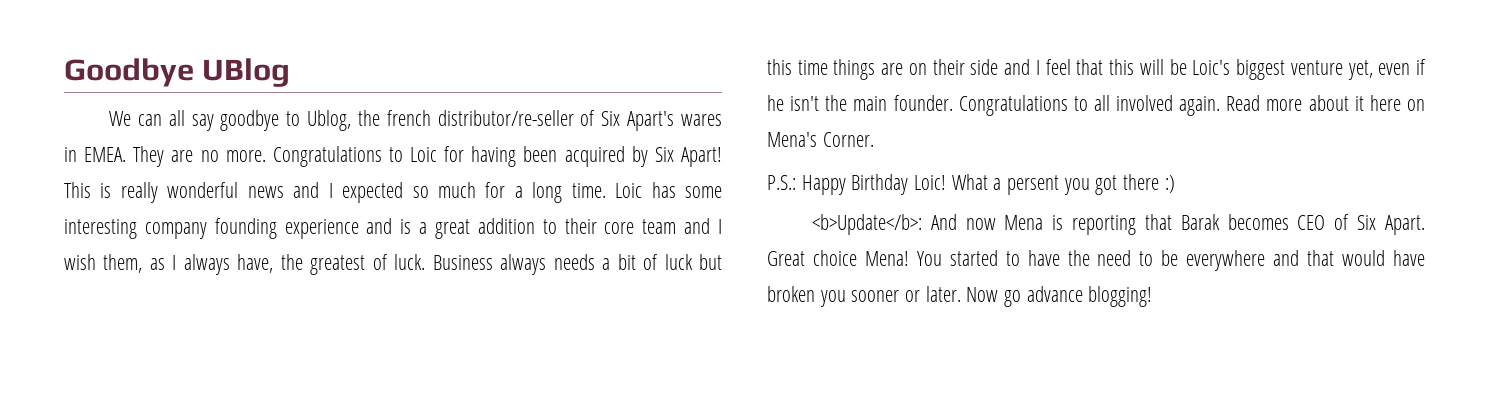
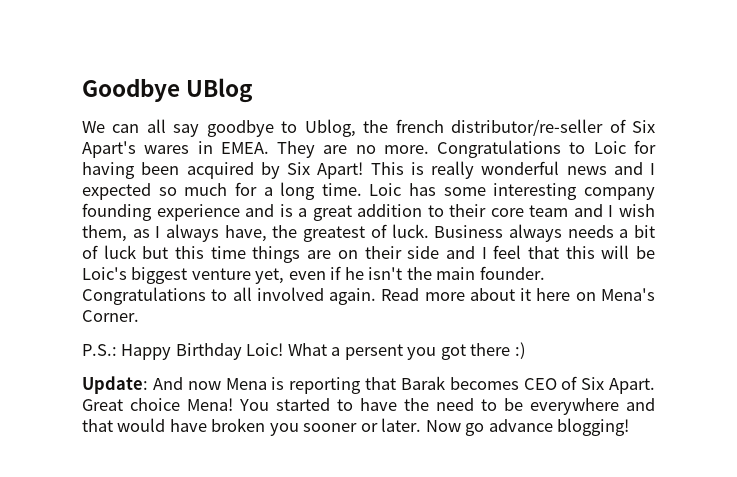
[811,214,922,235] <b>Update</b>: -> [82,376,148,394] Update:

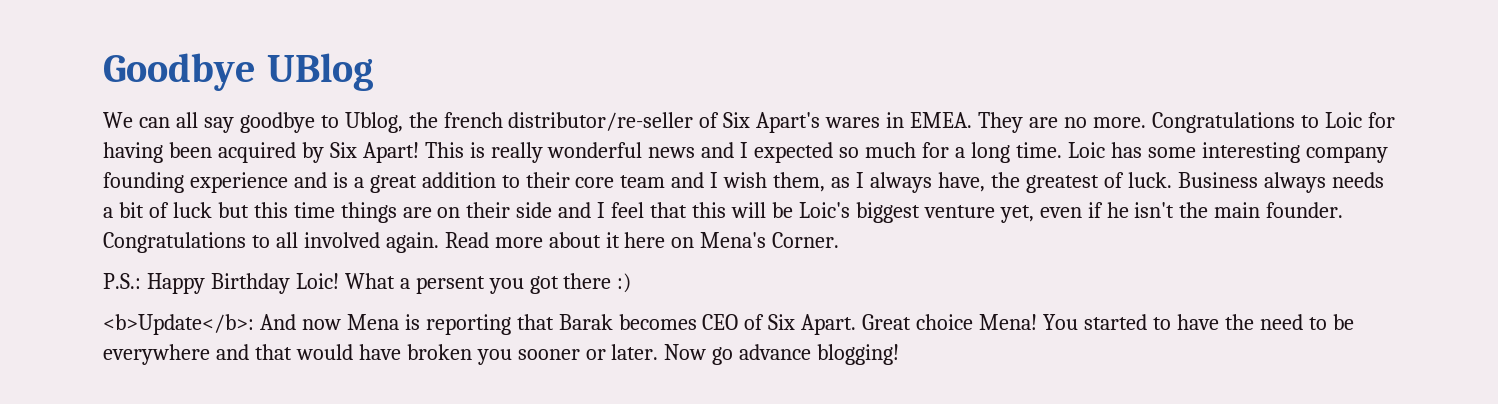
[82,376,148,394] Update: -> [103,314,254,335] <b>Update</b>:

